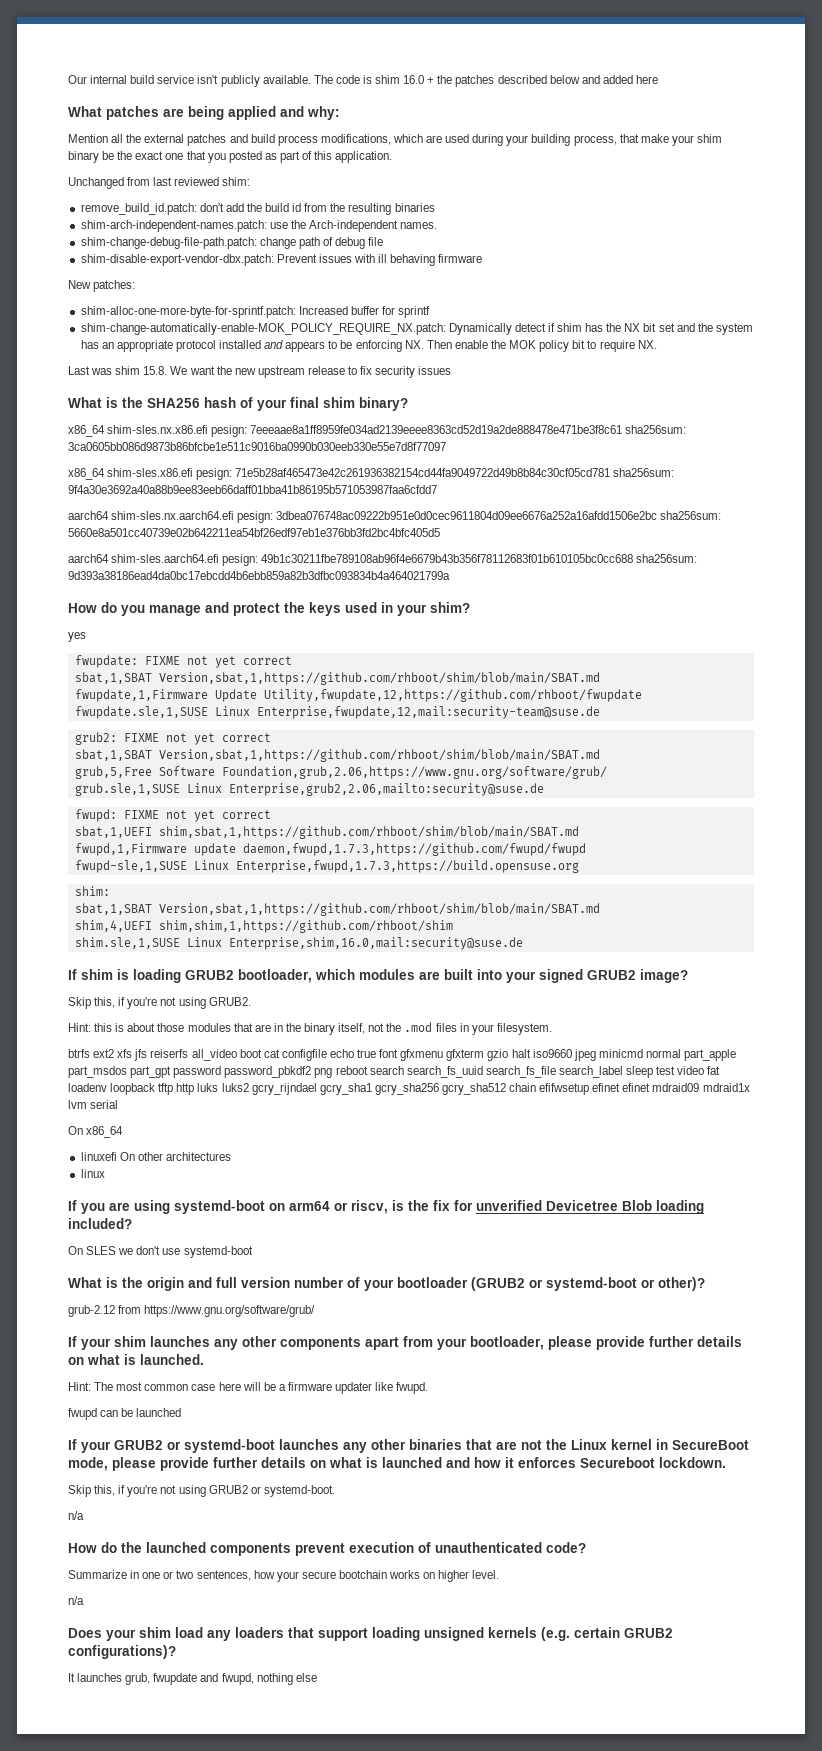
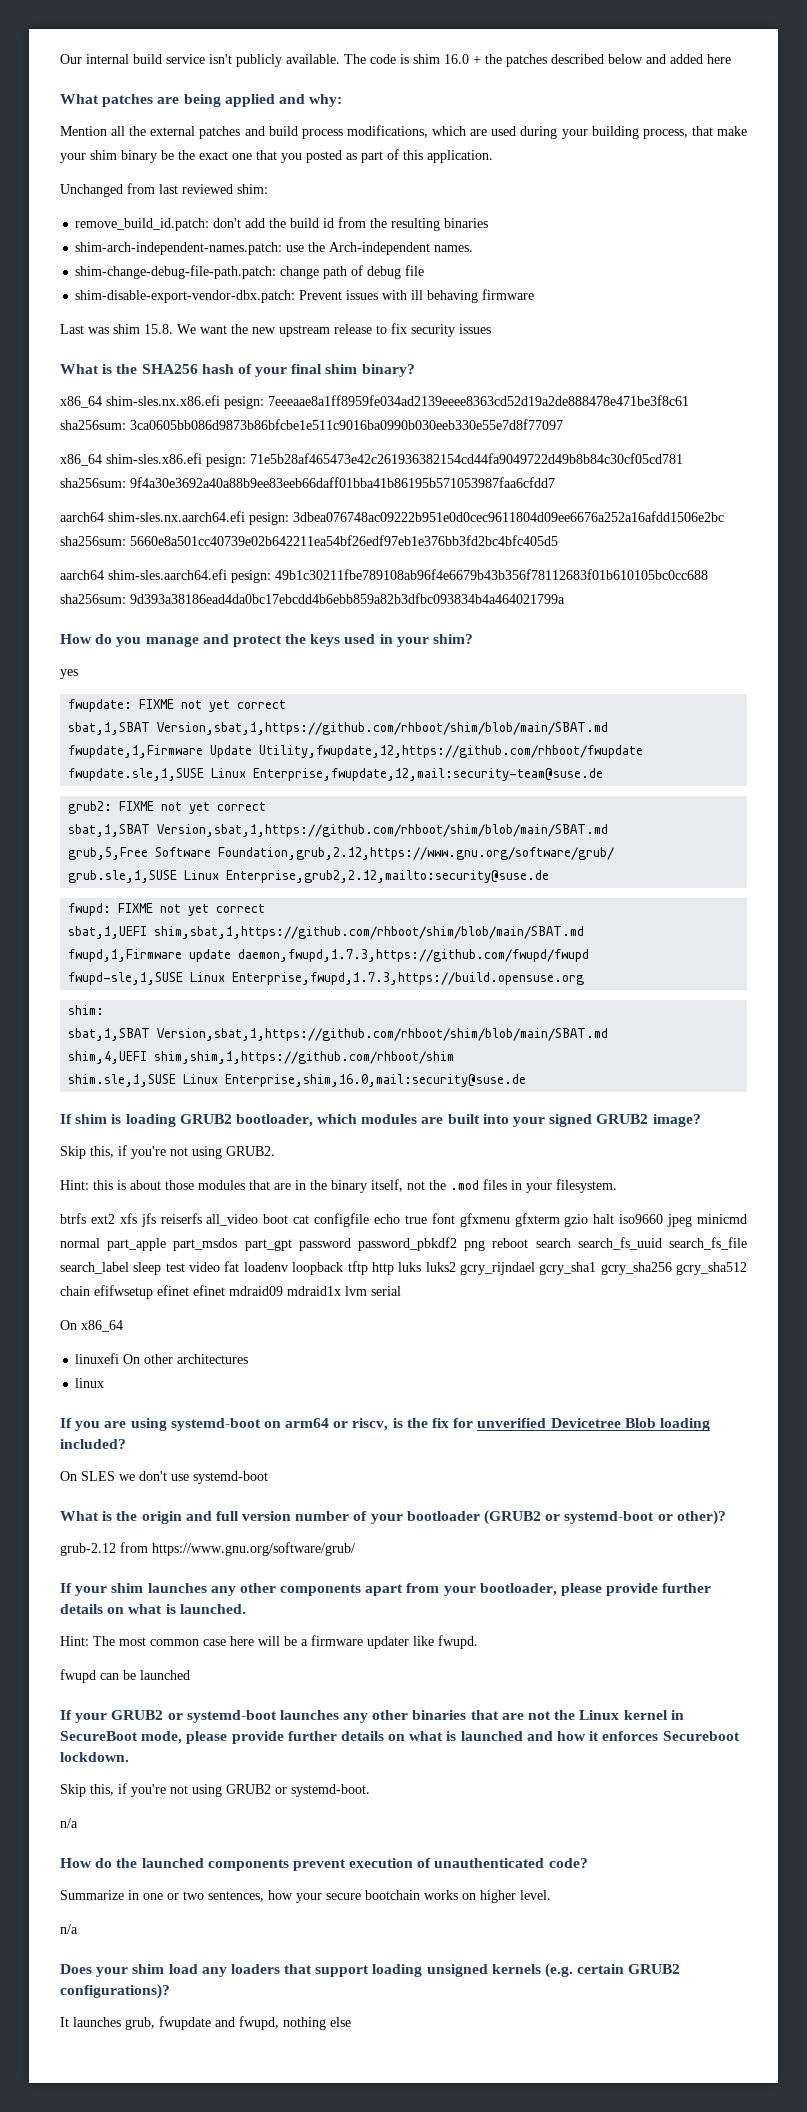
[68,280,136,292] [80,306,431,318] [80,323,753,335] [80,340,657,352] // New patches: // shim-alloc-one-more-byte-for-sprintf.patch: Increased buffer for sprintf // shim-change-automatically-enable-MOK_POLICY_REQUIRE_NX.patch: Dynamically detect if shim has the NX bit set and the system has an appropriate protocol installed and appears to be enforcing NX. Then enable the MOK policy bit to require NX. -> (535, 294) none
[221,766,607,779] Foundation,grub,2.06,https://www.gnu.org/software/grub/ -> [218,847,615,860] Foundation,grub,2.12,https://www.gnu.org/software/grub/
[228,783,544,796] Enterprise,grub2,2.06,mailto:security@suse.de -> [226,870,550,883] Enterprise,grub2,2.12,mailto:security@suse.de

